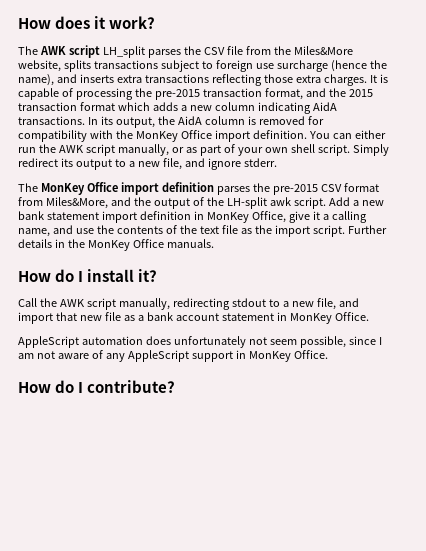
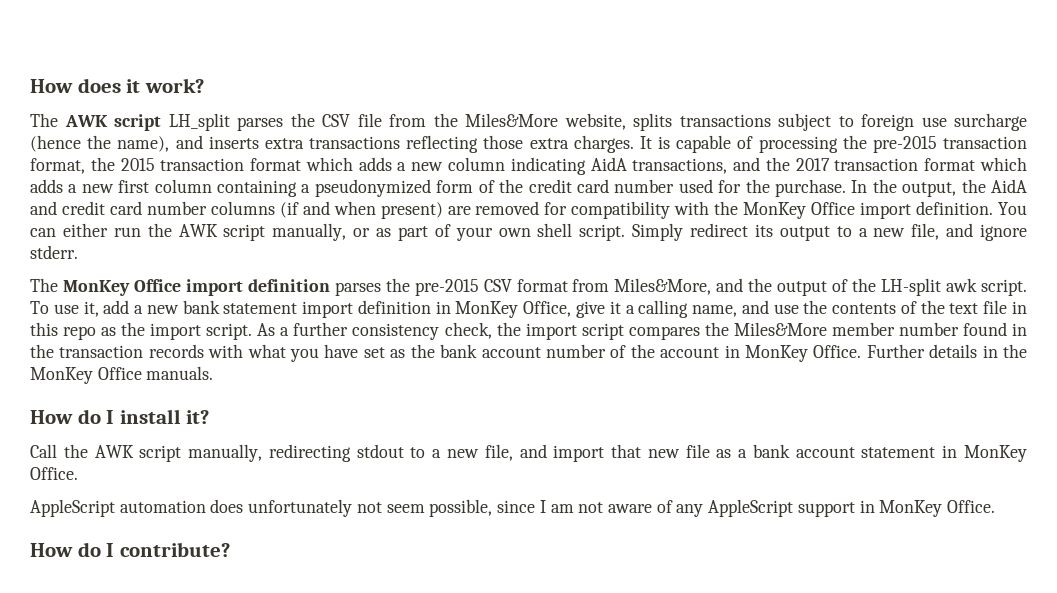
[305,88,326,97] and -> (85, 166) none
[18,116,256,128] transactions. In its output, the AidA column is -> [632,157,1028,174] [30,179,1027,197] [30,201,471,219] transactions, and the 2017 transaction format which adds a new first column containing a pseudonymized form of the credit card number used for the purchase. In the output, the AidA and credit card number columns (if and when present) are
[328,197,350,206] Add -> [30,300,130,317] To use it, add
(238, 229) none -> [1011,301,1027,314] [30,322,97,340] in this repo
(345, 231) none -> [257,322,1027,340] [30,344,862,362] As a further consistency check, the import script compares the Miles&More member number found in the transaction records with what you have set as the bank account number of the account in MonKey Office.

